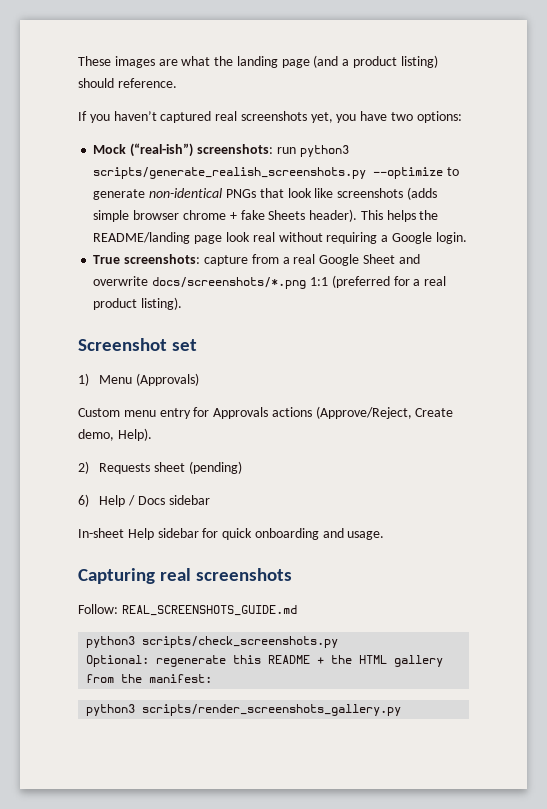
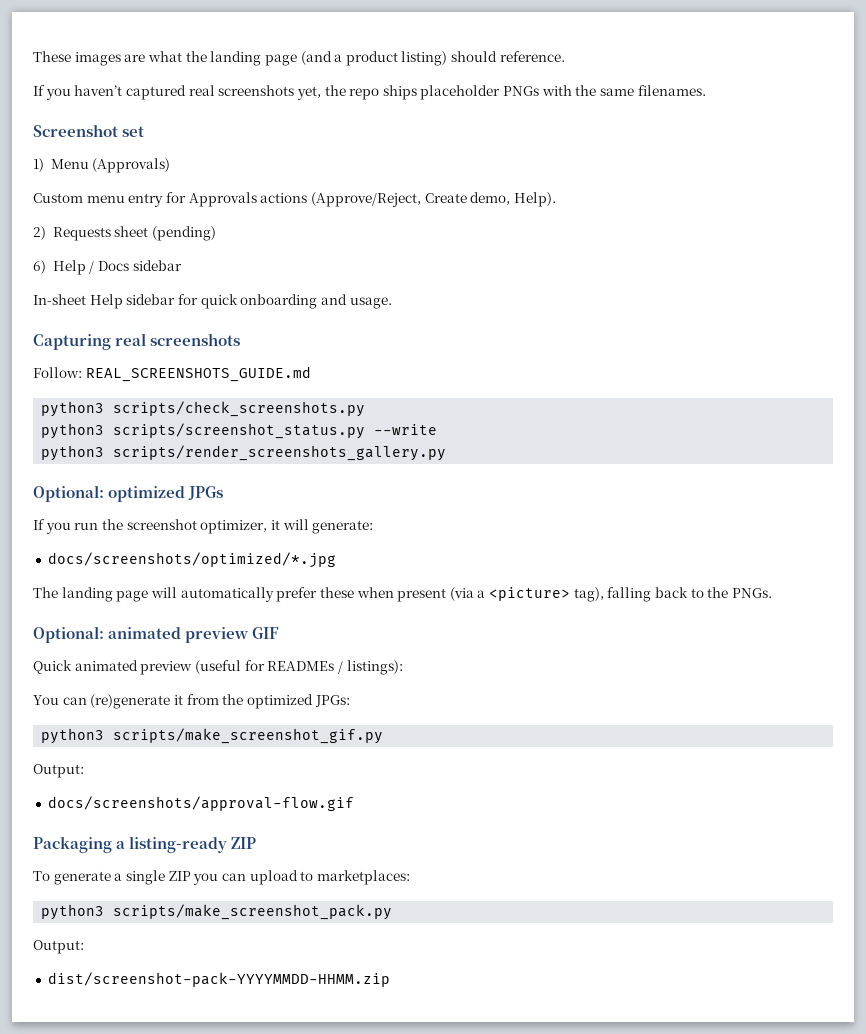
[336,111,462,123] [93,143,349,157] [93,167,460,179] [93,187,437,200] [93,209,439,222] [93,232,467,244] [93,254,420,266] [93,275,447,289] [93,297,183,310] you have two options: // Mock (“real-ish”) screenshots: run python3 scripts/generate_realish_screenshots.py --optimize to generate non-identical PNGs that look like screenshots (adds simple browser chrome + fake Sheets header). This helps the README/landing page look real without requiring a Google login. // True screenshots: capture from a real Google Sheet and overwrite docs/screenshots/*.png 1:1 (preferred for a real product listing). -> [324,85,706,100] the repo ships placeholder PNGs with the same filenames.
[86,655,444,667] [86,674,213,683] [86,704,402,716] Optional: regenerate this README + the HTML gallery from the manifest: // python3 scripts/render_screenshots_gallery.py -> [41,423,438,439] [41,445,447,461] [33,485,224,502] [33,519,374,534] [47,552,336,568] [33,587,772,602] [33,626,280,643] [33,660,403,675] [33,694,350,709] [41,728,384,744] [33,764,84,778] [47,796,354,811] [33,836,257,853] [33,870,410,885] [41,904,393,920] [33,940,84,954] [47,972,390,987] python3 scripts/screenshot_status.py --write // python3 scripts/render_screenshots_gallery.py // Optional: optimized JPGs // If you run the screenshot optimizer, it will generate: // docs/screenshots/optimized/*.jpg // The landing page will automatically prefer these when present (via a <picture> tag), falling back to the PNGs. // Optional: animated preview GIF // Quick animated preview (useful for READMEs / listings): // You can (re)generate it from the optimized JPGs: // python3 scripts/make_screenshot_gif.py // Output: // docs/screenshots/approval-flow.gif // Packaging a listing-ready ZIP // To generate a single ZIP you can upload to marketplaces: // python3 scripts/make_screenshot_pack.py // Output: // dist/screenshot-pack-YYYYMMDD-HHMM.zip

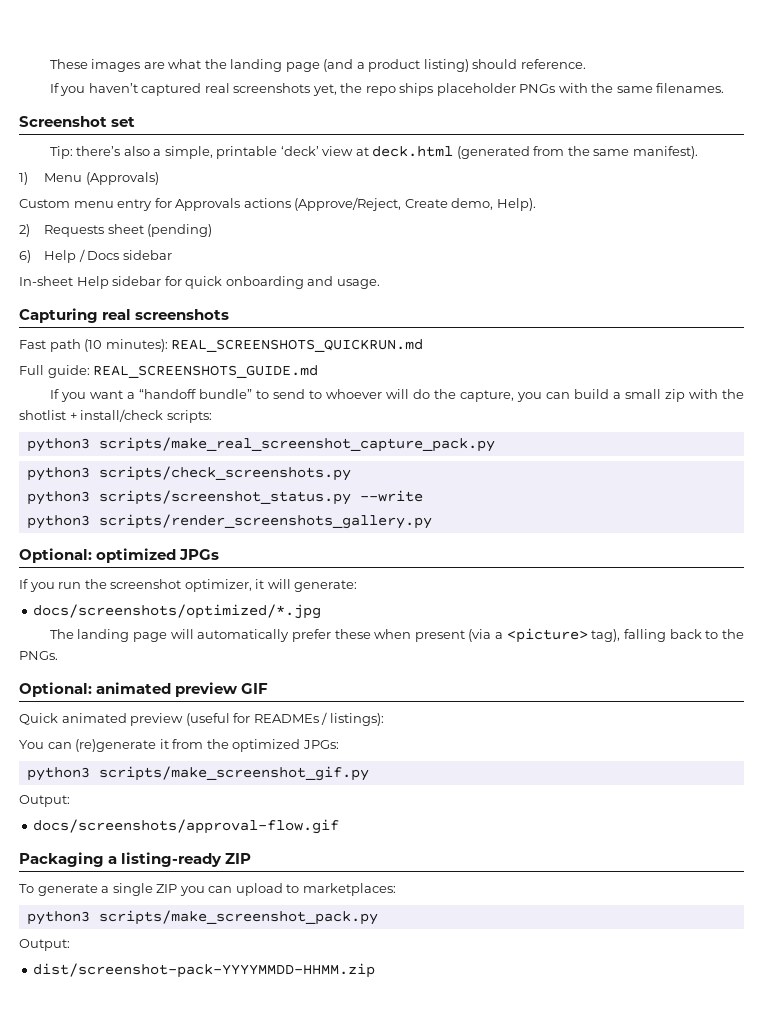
(145, 131) none -> [49,146,698,159] // Tip: there’s also a simple, printable ‘deck’ view at deck.html (generated from the same manifest).
[33,366,311,382] Follow: REAL_SCREENSHOTS_GUIDE.md -> [19,339,424,352] [19,365,319,378] [49,389,745,402] [19,409,212,423] [26,437,495,452] Fast path (10 minutes): REAL_SCREENSHOTS_QUICKRUN.md // Full guide: REAL_SCREENSHOTS_GUIDE.md // If you want a “handoff bundle” to send to whoever will do the capture, you can build a small zip with the shotlist + install/check scripts: // python3 scripts/make_real_screenshot_capture_pack.py

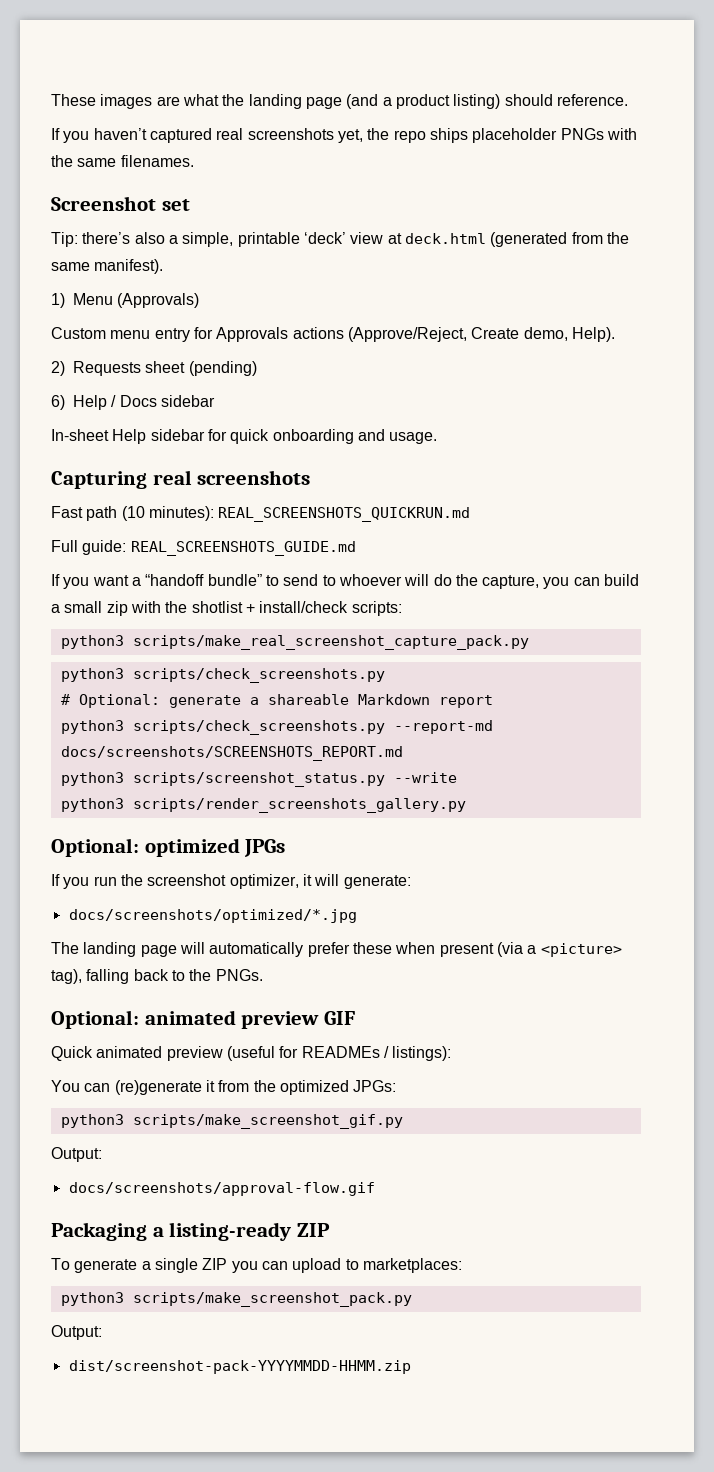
(351, 473) none -> [60,694,493,708] [60,720,493,735] [60,746,403,761] // # Optional: generate a shareable Markdown report // python3 scripts/check_screenshots.py --report-md docs/screenshots/SCREENSHOTS_REPORT.md

